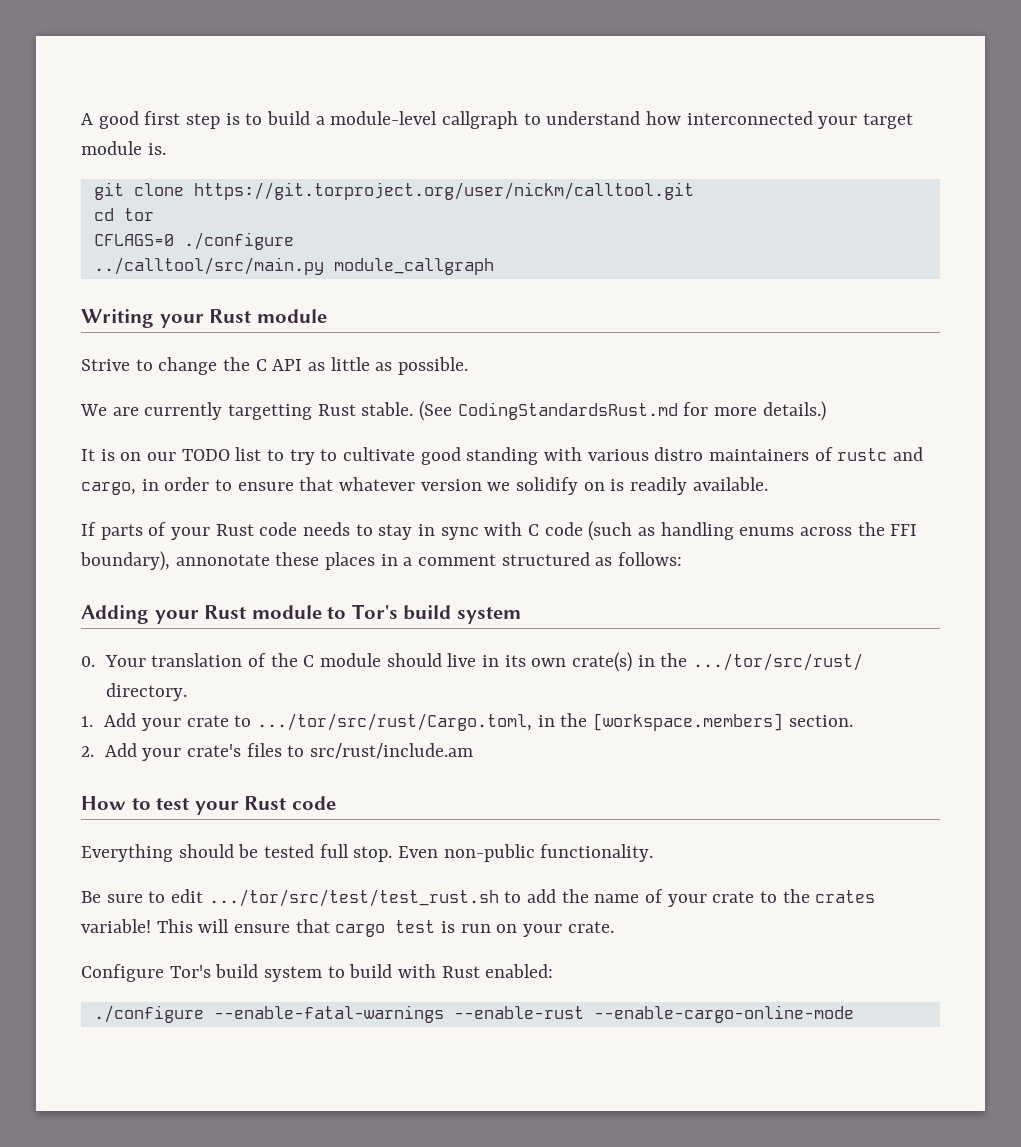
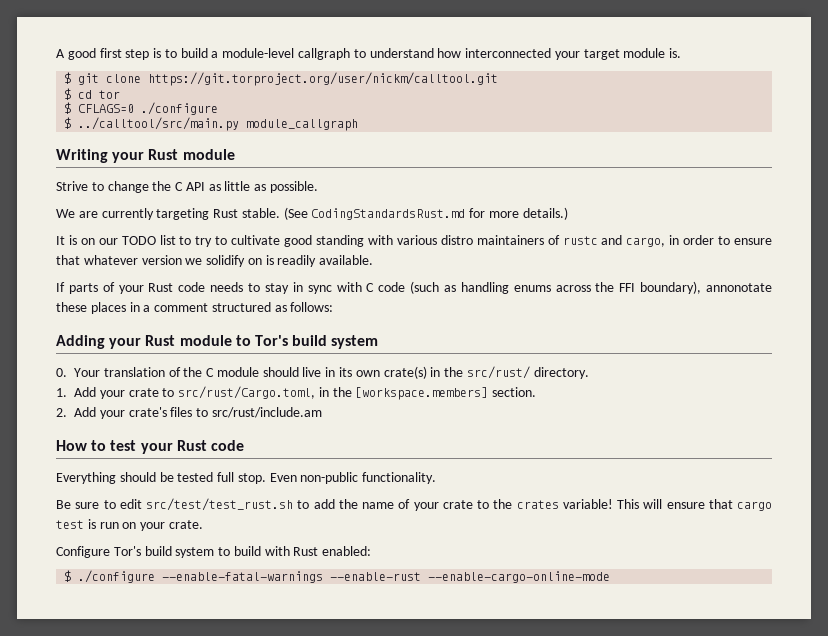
(166, 149) none -> [64,72,72,84] $
(694, 191) none -> [64,88,72,100] $
(154, 214) none -> [64,102,72,114] $
(294, 241) none -> [64,117,72,129] $
[228,404,313,420] targetting -> [156,208,210,220] targeting
[692,653,863,671] .../tor/src/rust/ -> [466,366,530,379] src/rust/
[256,713,532,731] .../tor/src/rust/Cargo.toml, -> [178,386,316,399] src/rust/Cargo.toml,
[208,889,499,907] .../tor/src/test/test_rust.sh -> [146,498,293,511] src/test/test_rust.sh
(554, 971) none -> [64,570,72,582] $

